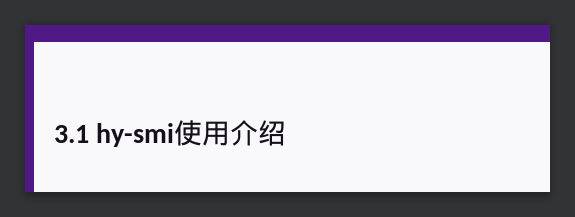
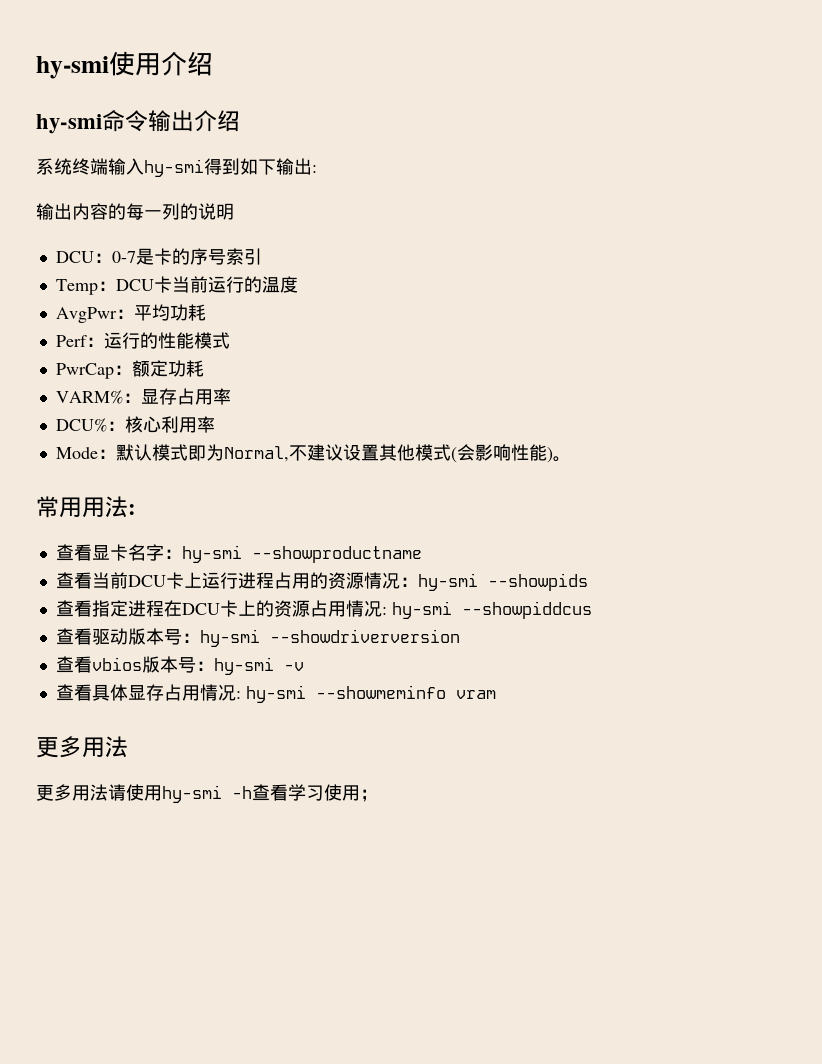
[54,125,89,143] 3.1 -> (36, 67) none
(287, 133) none -> [36,110,240,134] [36,158,317,177] [36,203,234,220] [55,248,262,265] [55,276,298,295] [55,304,206,323] [55,332,230,349] [55,360,204,379] [55,388,231,405] [55,416,215,433] [55,444,571,463] [36,496,136,518] [55,544,422,563] [55,572,588,591] [55,600,592,619] [55,628,460,647] [55,656,304,675] [55,684,496,703] [36,736,128,758] [36,784,378,803] // hy-smi命令输出介绍 // 系统终端输入hy-smi得到如下输出: // 输出内容的每一列的说明 // DCU：0-7是卡的序号索引 // Temp：DCU卡当前运行的温度 // AvgPwr：平均功耗 // Perf：运行的性能模式 // PwrCap：额定功耗 // VARM%：显存占用率 // DCU%：核心利用率 // Mode：默认模式即为Normal,不建议设置其他模式(会影响性能)。 // 常用用法: // 查看显卡名字：hy-smi --showproductname // 查看当前DCU卡上运行进程占用的资源情况：hy-smi --showpids // 查看指定进程在DCU卡上的资源占用情况: hy-smi --showpiddcus // 查看驱动版本号：hy-smi --showdriverversion // 查看vbios版本号：hy-smi -v // 查看具体显存占用情况: hy-smi --showmeminfo vram // 更多用法 // 更多用法请使用hy-smi -h查看学习使用；

